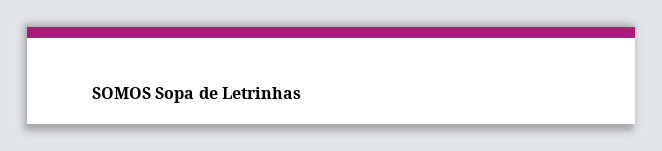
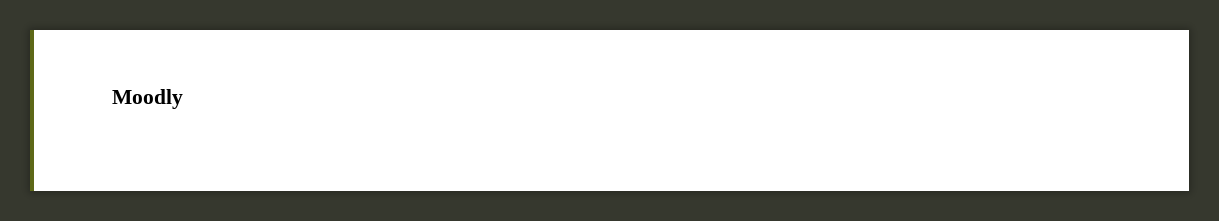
[92,87,301,103] SOMOS Sopa de Letrinhas -> [112,89,183,109] Moodly

